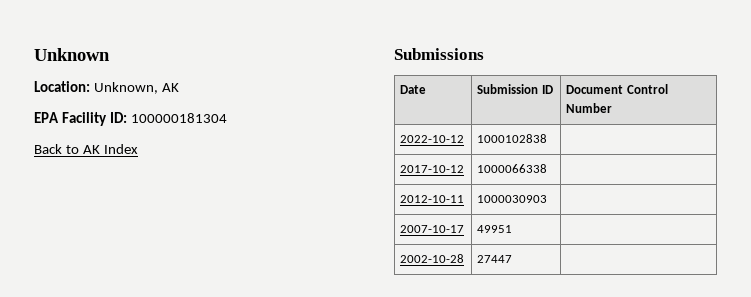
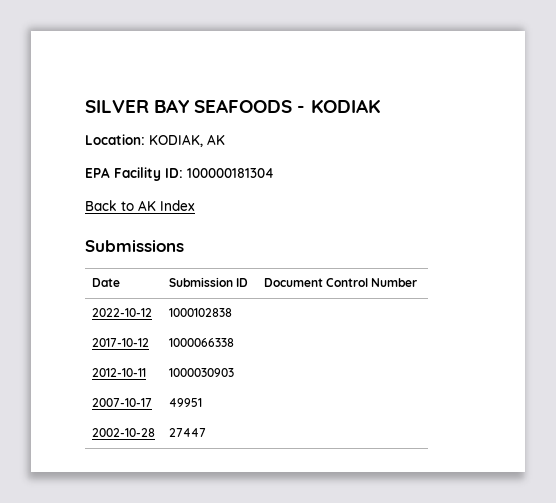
[34,48,110,61] Unknown -> [85,99,380,113] SILVER BAY SEAFOODS - KODIAK
[93,82,158,94] Unknown, -> [149,134,203,147] KODIAK,

